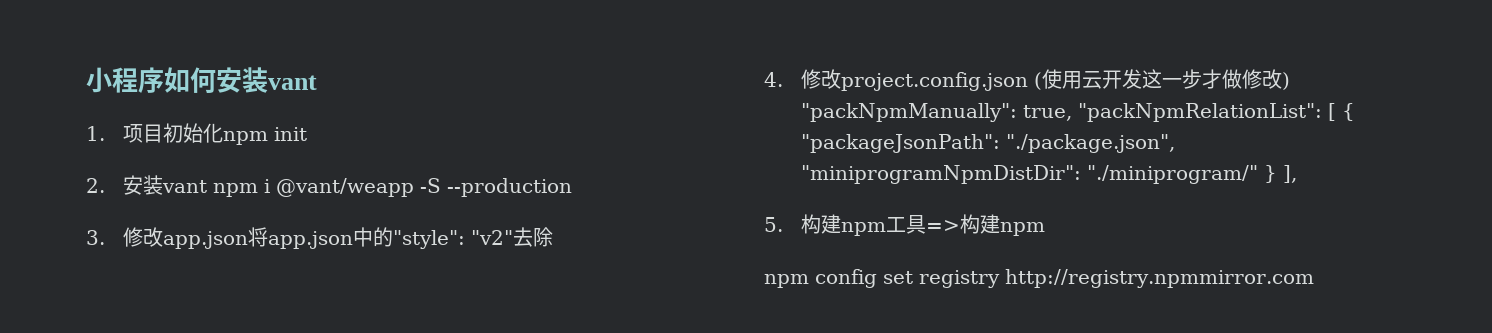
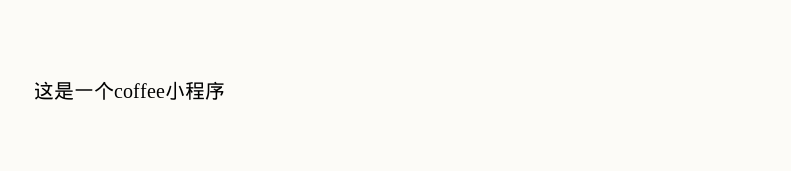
[86,67,317,94] [86,123,307,145] [86,175,572,197] [86,227,553,249] [764,69,1290,91] [800,103,1355,122] [800,134,1175,153] [800,165,1297,184] [764,214,1045,236] [764,269,1314,288] 小程序如何安装vant // 1.项目初始化npm init // 2.安装vant npm i @vant/weapp -S --production // 3.修改app.json将app.json中的"style": "v2"去除 // 4.修改project.config.json (使用云开发这一步才做修改) "packNpmManually": true, "packNpmRelationList": [ { "packageJsonPath": "./package.json", "miniprogramNpmDistDir": "./miniprogram/" } ], // 5.构建npm工具=>构建npm // npm config set registry http://registry.npmmirror.com -> [34,81,225,100] 这是一个coffee小程序

